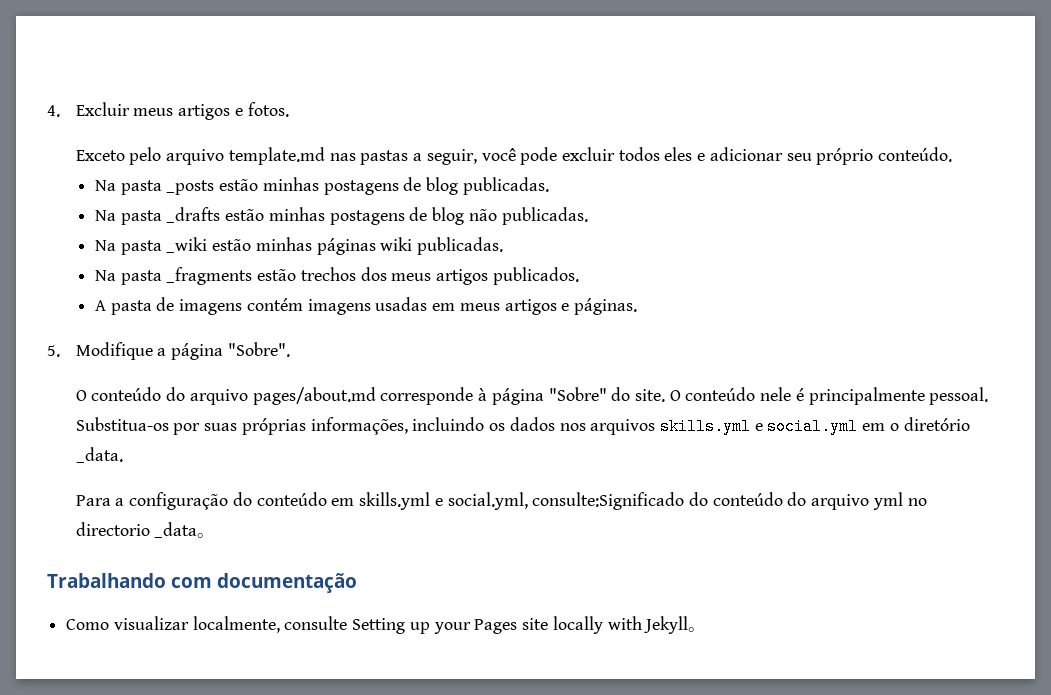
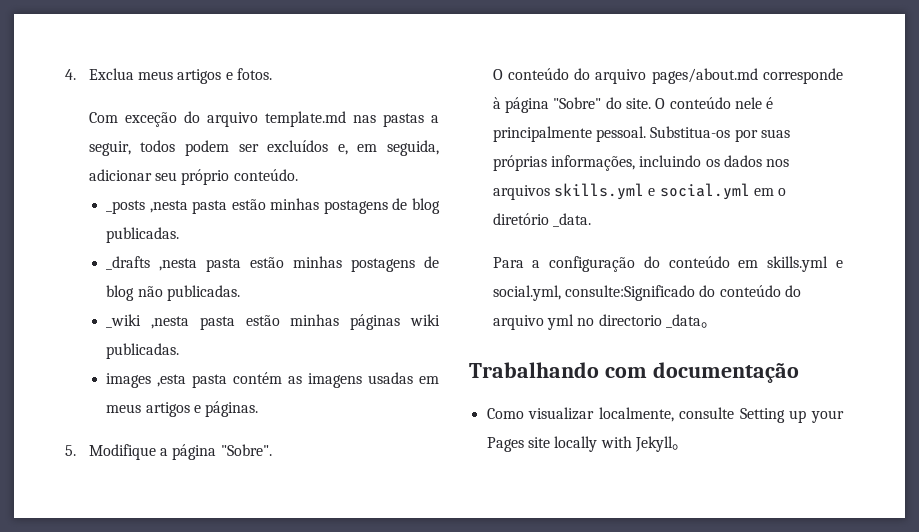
[75,102,130,116] Excluir -> [88,68,134,80] Exclua
[75,147,162,165] Exceto pelo -> [88,111,200,127] Com exceção do
[481,147,706,165] você pode excluir todos eles e -> [140,140,440,156] todos podem ser excluídos e, em seguida,
[95,180,215,195] Na pasta _posts -> [106,200,228,214] _posts ,nesta pasta
[95,207,221,225] Na pasta _drafts -> [106,256,242,272] _drafts ,nesta pasta
[95,237,208,255] Na pasta _wiki -> [106,314,235,330] _wiki ,nesta pasta
[95,267,579,285] [95,297,303,315] Na pasta _fragments estão trechos dos meus artigos publicados. // A pasta de imagens contém -> [106,372,303,388] images ,esta pasta contém as

